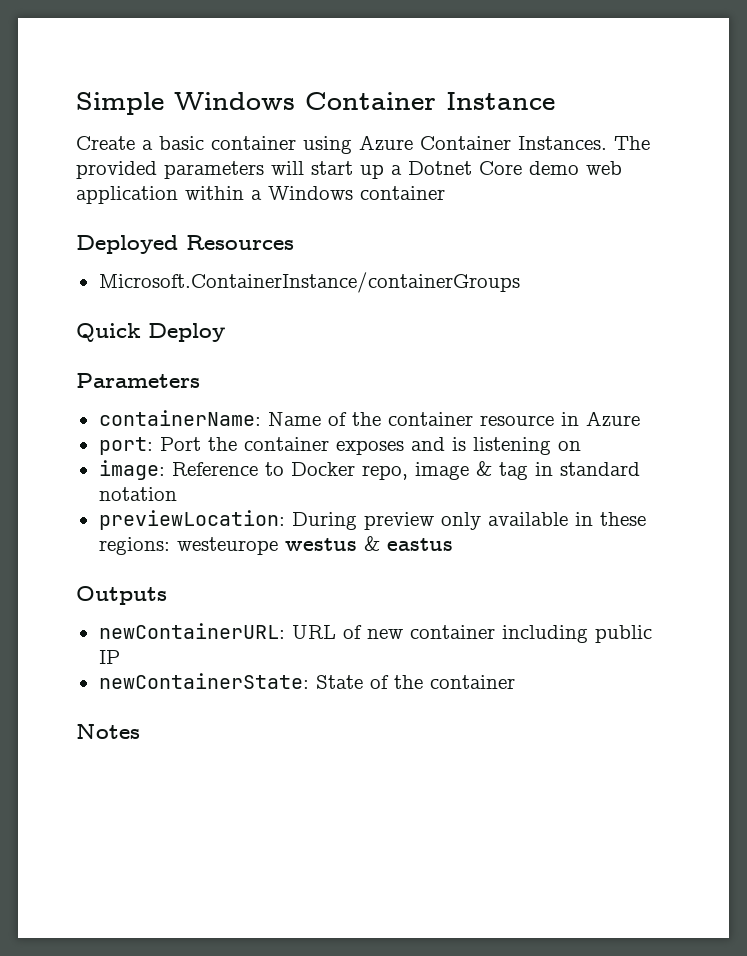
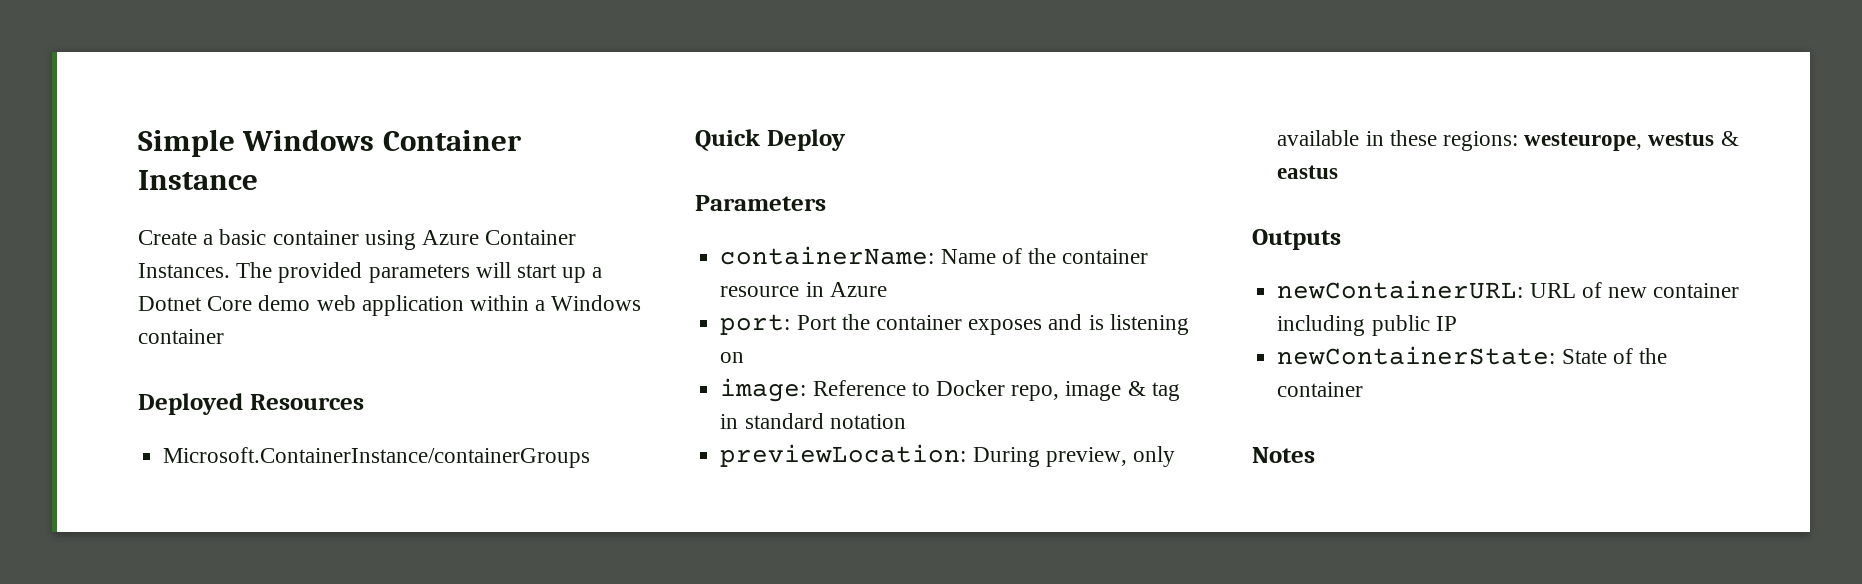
[363,512,434,530] preview -> [1045,447,1127,467] preview,
[176,537,278,555] westeurope -> [1524,132,1643,151] westeurope,

